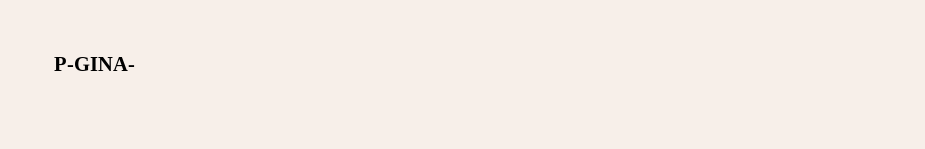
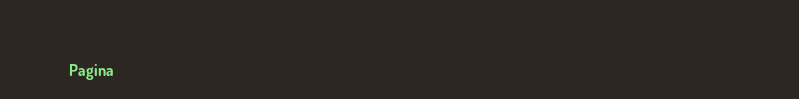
[54,57,135,71] P-GINA- -> [69,64,114,80] Pagina

